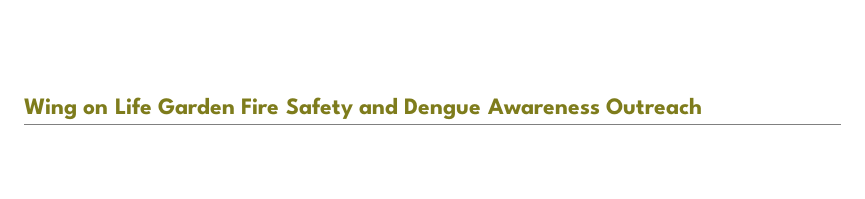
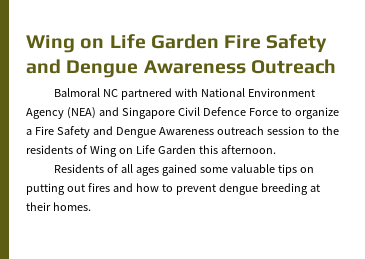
(703, 106) none -> [53,88,315,100] [26,107,339,119] [26,126,339,138] [26,145,276,157] [53,164,314,176] [26,183,320,195] [26,202,91,211] // Balmoral NC partnered with National Environment Agency (NEA) and Singapore Civil Defence Force to organize a Fire Safety and Dengue Awareness outreach session to the residents of Wing on Life Garden this afternoon. // Residents of all ages gained some valuable tips on putting out fires and how to prevent dengue breeding at their homes.

